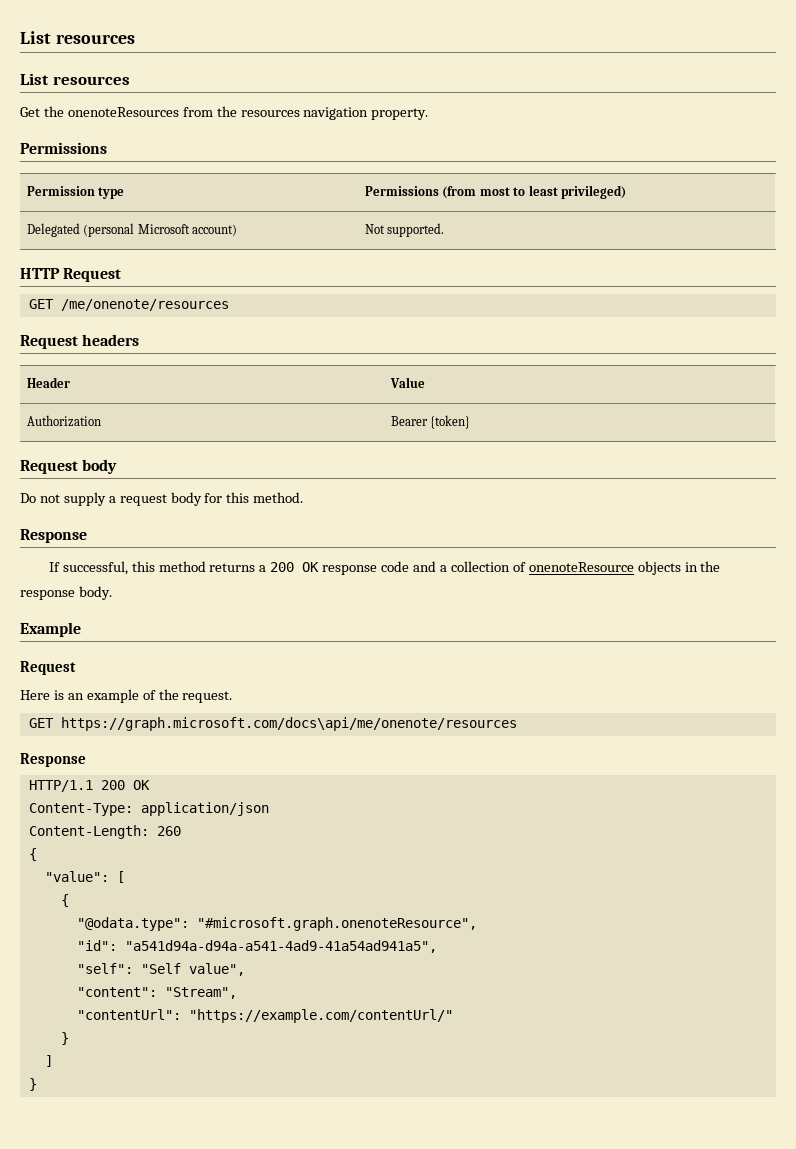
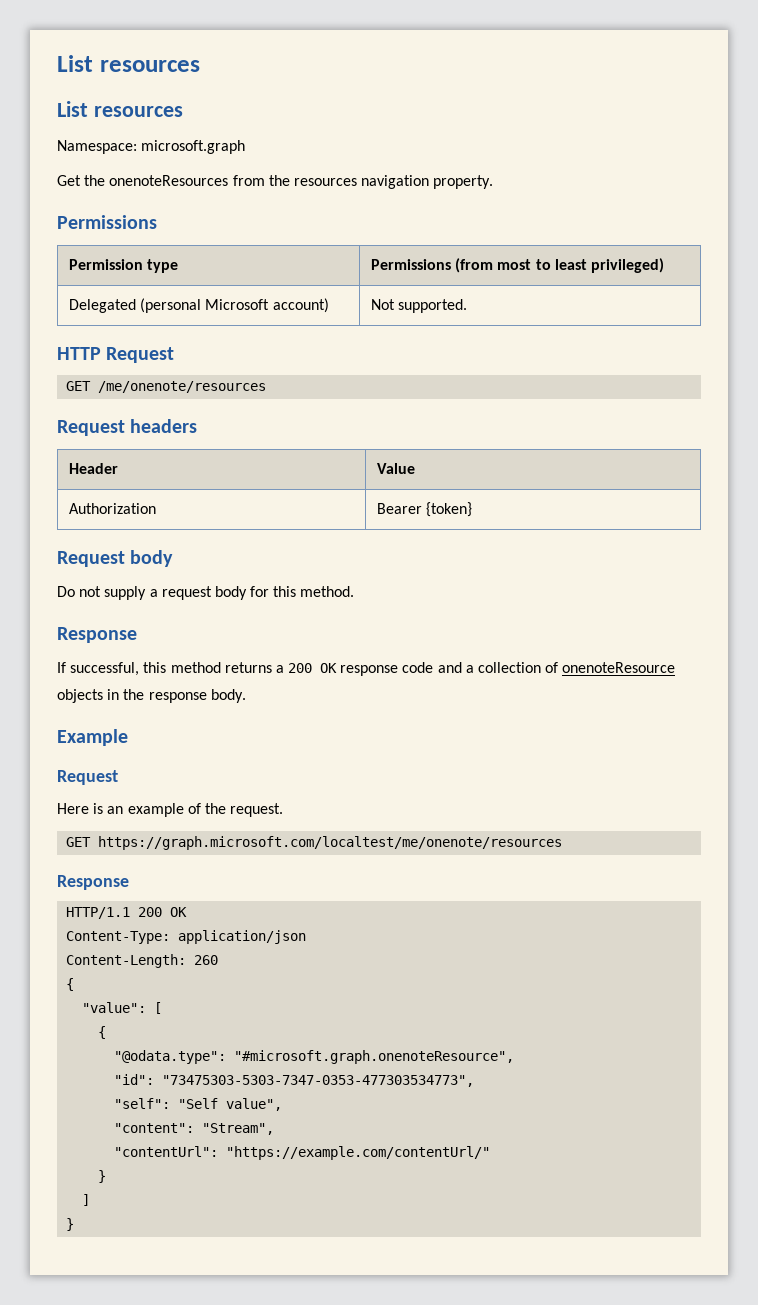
(130, 80) none -> [57,140,246,154] // Namespace: microsoft.graph
[60,717,517,731] https://graph.microsoft.com/docs\api/me/onenote/resources -> [98,836,563,850] https://graph.microsoft.com/localtest/me/onenote/resources
[124,940,437,953] "a541d94a-d94a-a541-4ad9-41a54ad941a5", -> [162,1075,475,1087] "73475303-5303-7347-0353-477303534773",

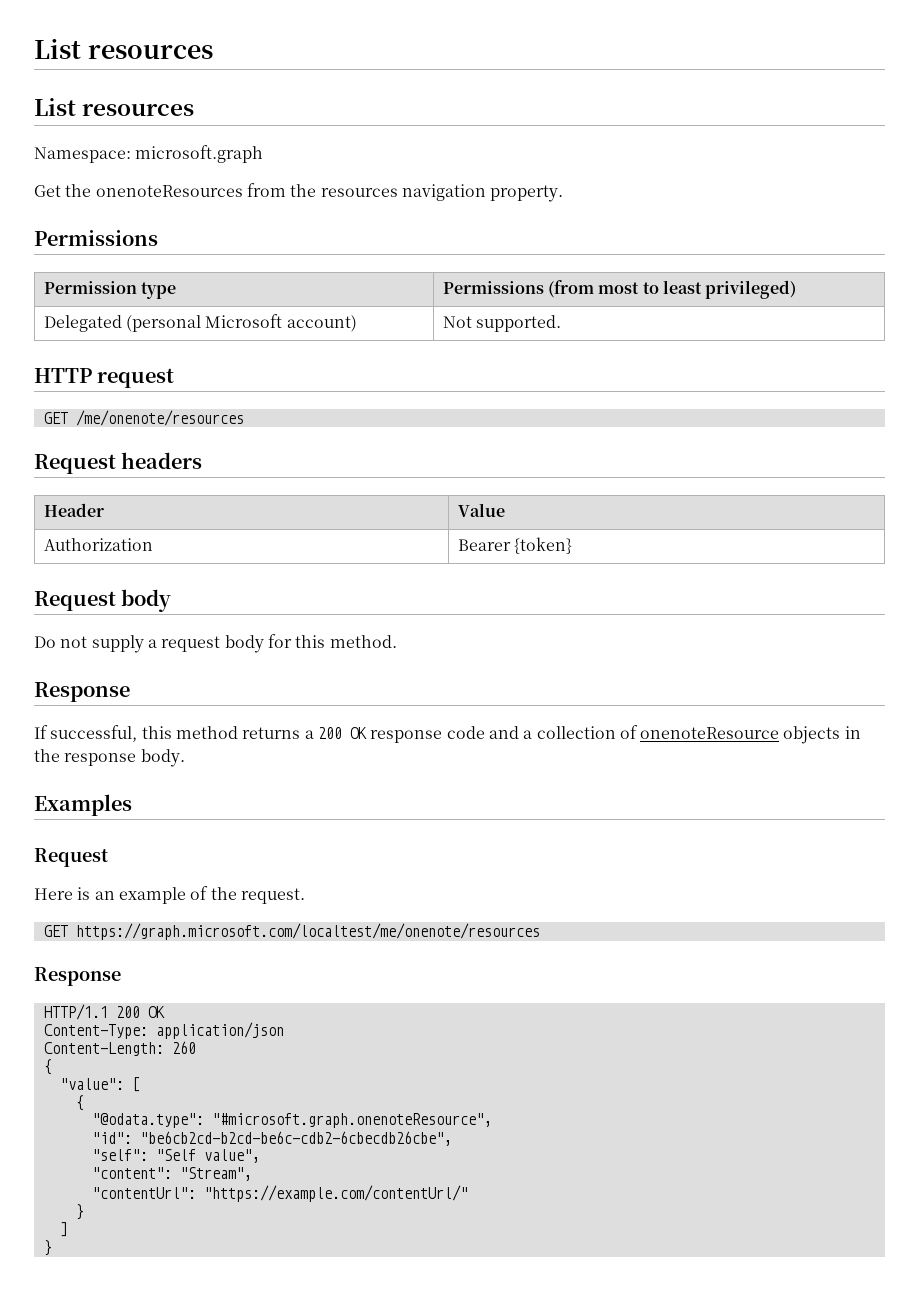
[106,347,175,363] Request -> [97,368,175,388] request
[57,729,128,746] Example -> [34,794,132,816] Examples
[162,1075,475,1087] "73475303-5303-7347-0353-477303534773", -> [139,1131,452,1146] "be6cb2cd-b2cd-be6c-cdb2-6cbecdb26cbe",

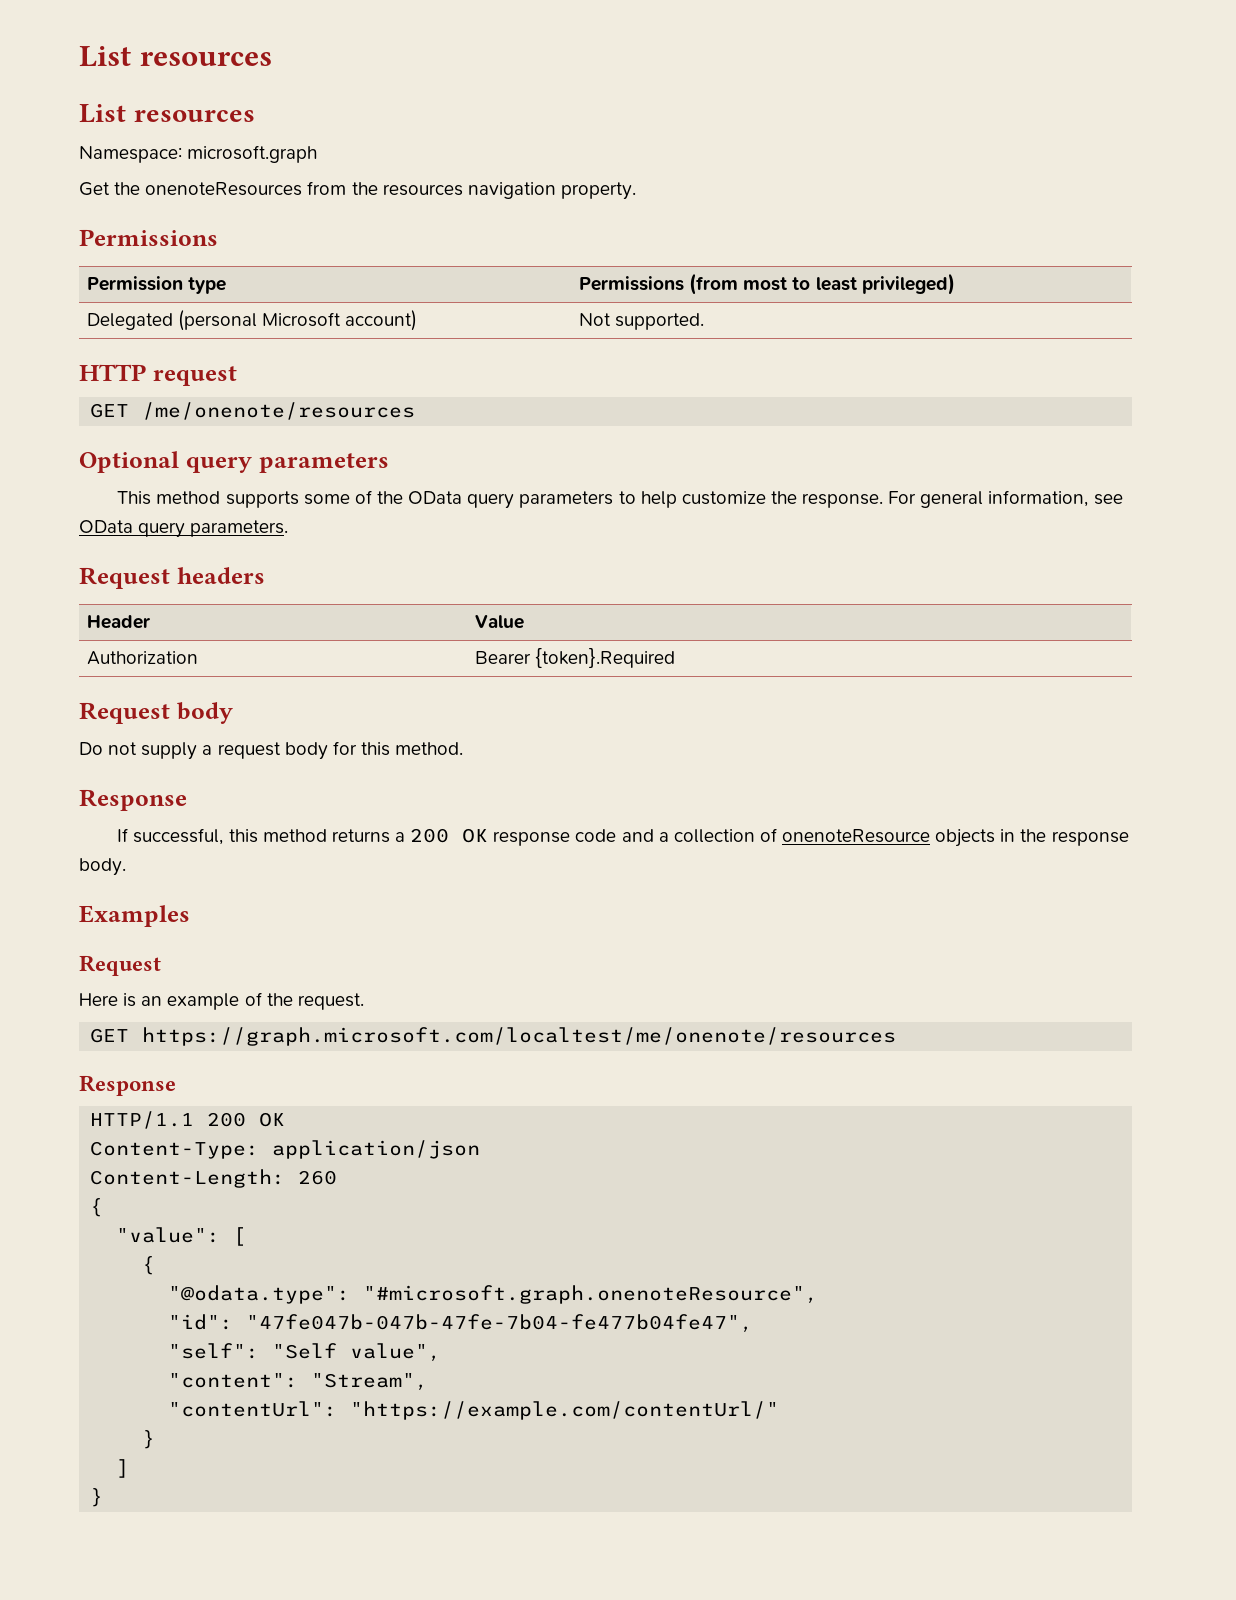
(244, 418) none -> [79,451,389,473] [117,490,1123,509] [79,520,289,538] // Optional query parameters // This method supports some of the OData query parameters to help customize the response. For general information, see OData query parameters.
[514,537,573,554] {token} -> [535,648,676,668] {token}.Required
[139,1131,452,1146] "be6cb2cd-b2cd-be6c-cdb2-6cbecdb26cbe", -> [246,1314,754,1333] "47fe047b-047b-47fe-7b04-fe477b04fe47",

